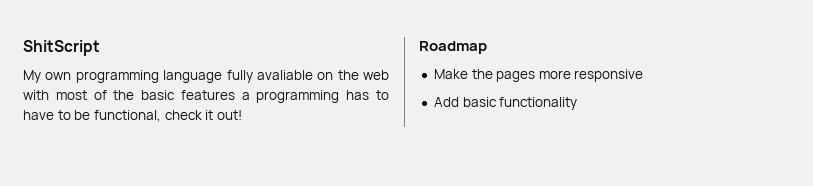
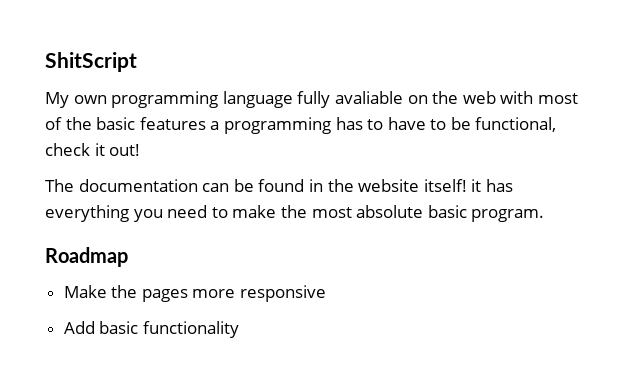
(242, 115) none -> [45,179,513,192] [45,205,545,222] // The documentation can be found in the website itself! it has everything you need to make the most absolute basic program.

